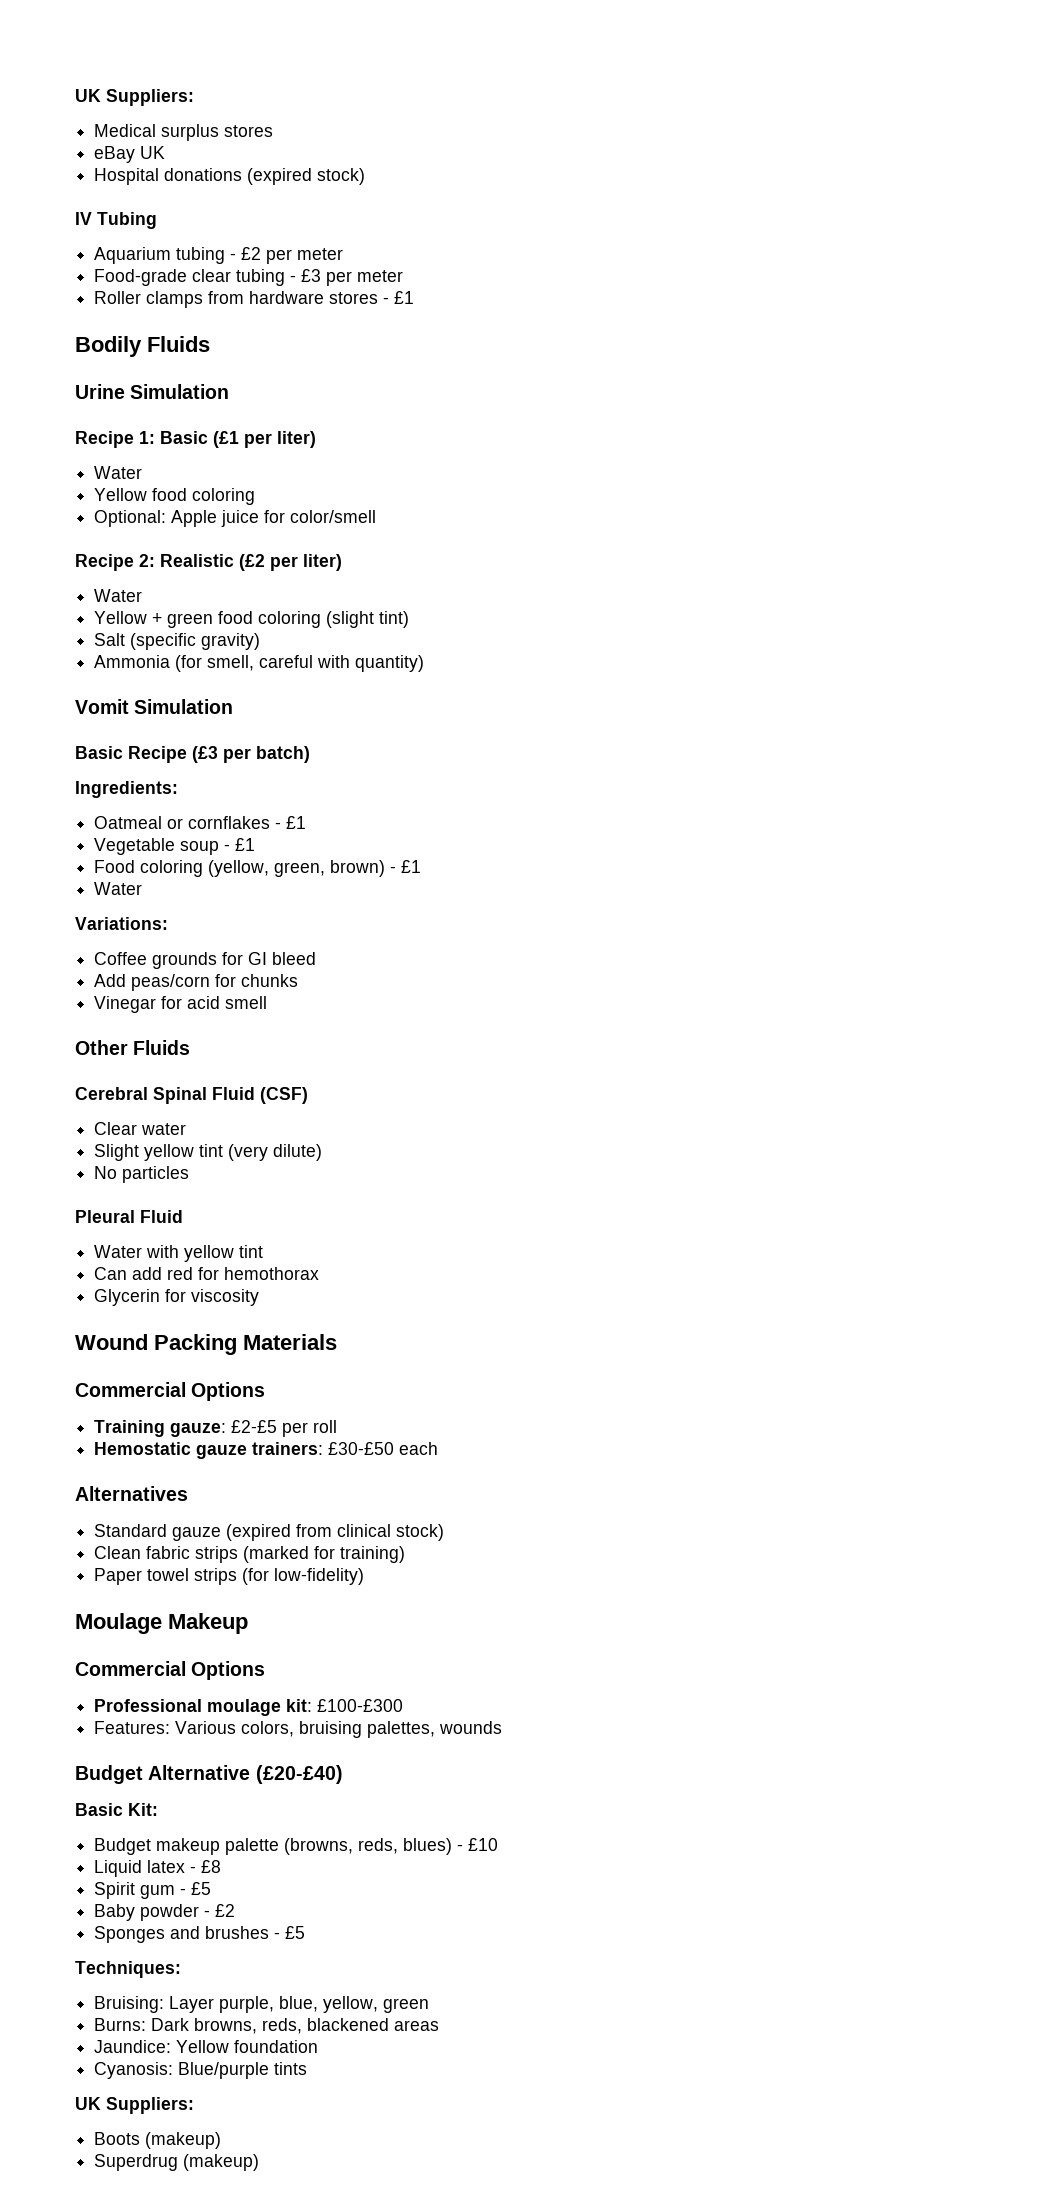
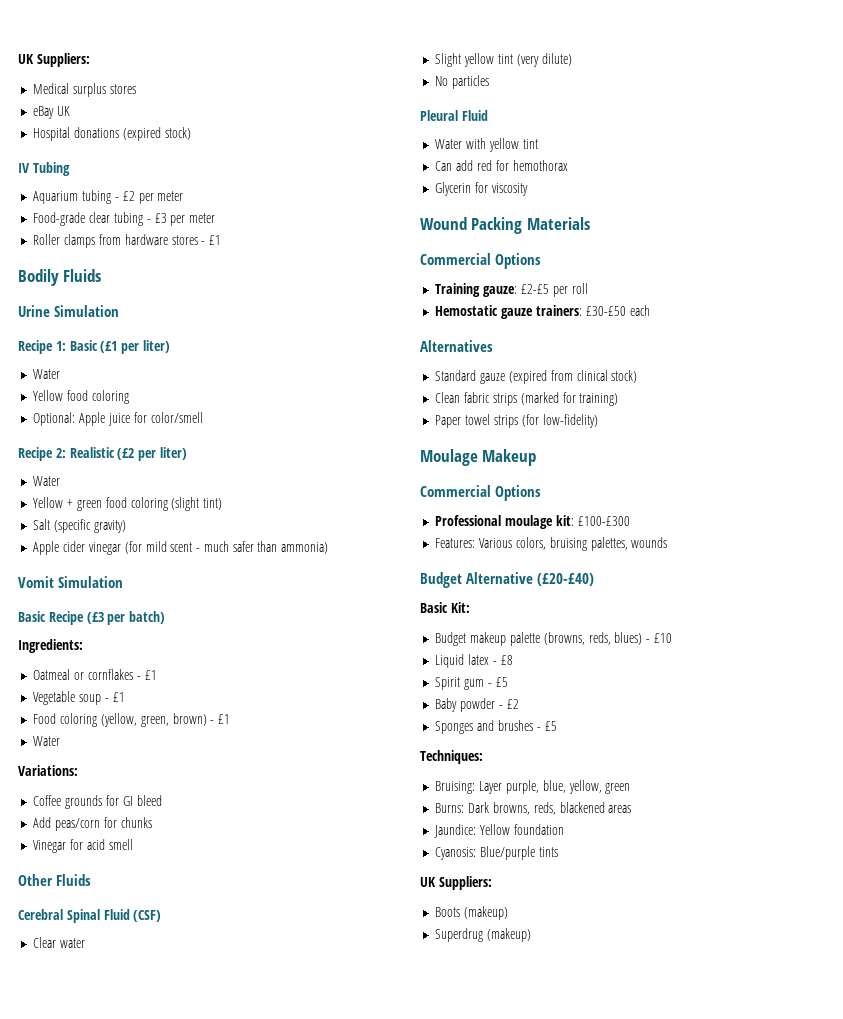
[94,655,425,672] Ammonia (for smell, careful with quantity) -> [33,541,329,555] Apple cider vinegar (for mild scent - much safer than ammonia)

